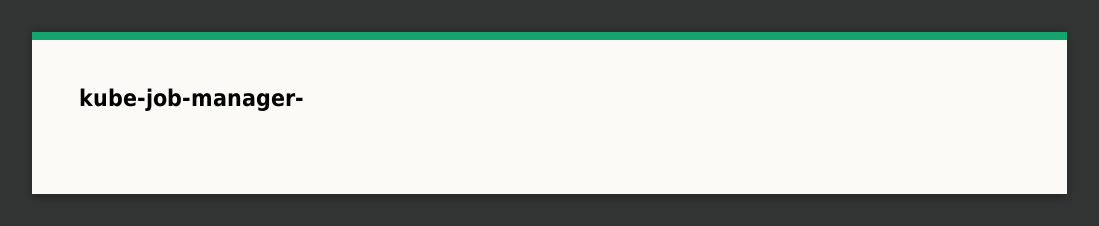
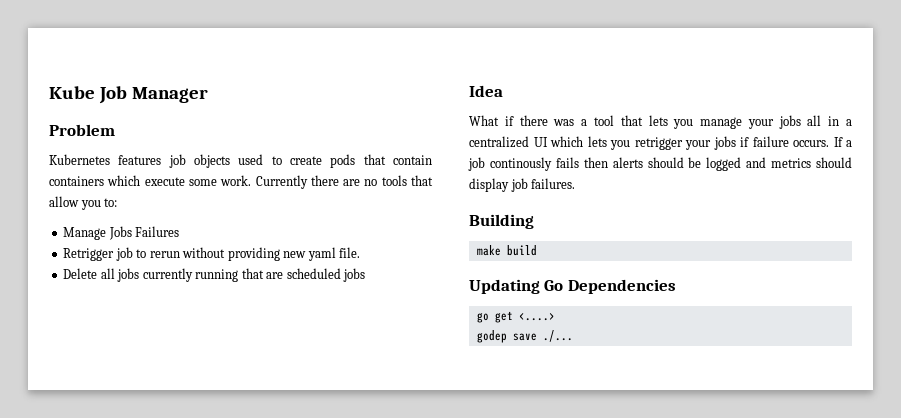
[79,88,304,111] kube-job-manager- -> [49,86,208,104] [49,124,115,136] [49,154,432,168] [49,175,434,189] [49,196,118,210] [63,226,180,240] [63,247,361,261] [63,268,366,282] [469,85,503,97] [469,115,852,129] [469,136,852,150] [468,157,852,171] [469,178,576,192] [469,214,534,229] [476,245,537,256] [469,279,676,294] [476,311,555,323] [476,330,573,343] Kube Job Manager // Problem // Kubernetes features job objects used to create pods that contain containers which execute some work. Currently there are no tools that allow you to: // Manage Jobs Failures // Retrigger job to rerun without providing new yaml file. // Delete all jobs currently running that are scheduled jobs // Idea // What if there was a tool that lets you manage your jobs all in a centralized UI which lets you retrigger your jobs if failure occurs. If a job continously fails then alerts should be logged and metrics should display job failures. // Building // make build // Updating Go Dependencies // go get <....> // godep save ./...

